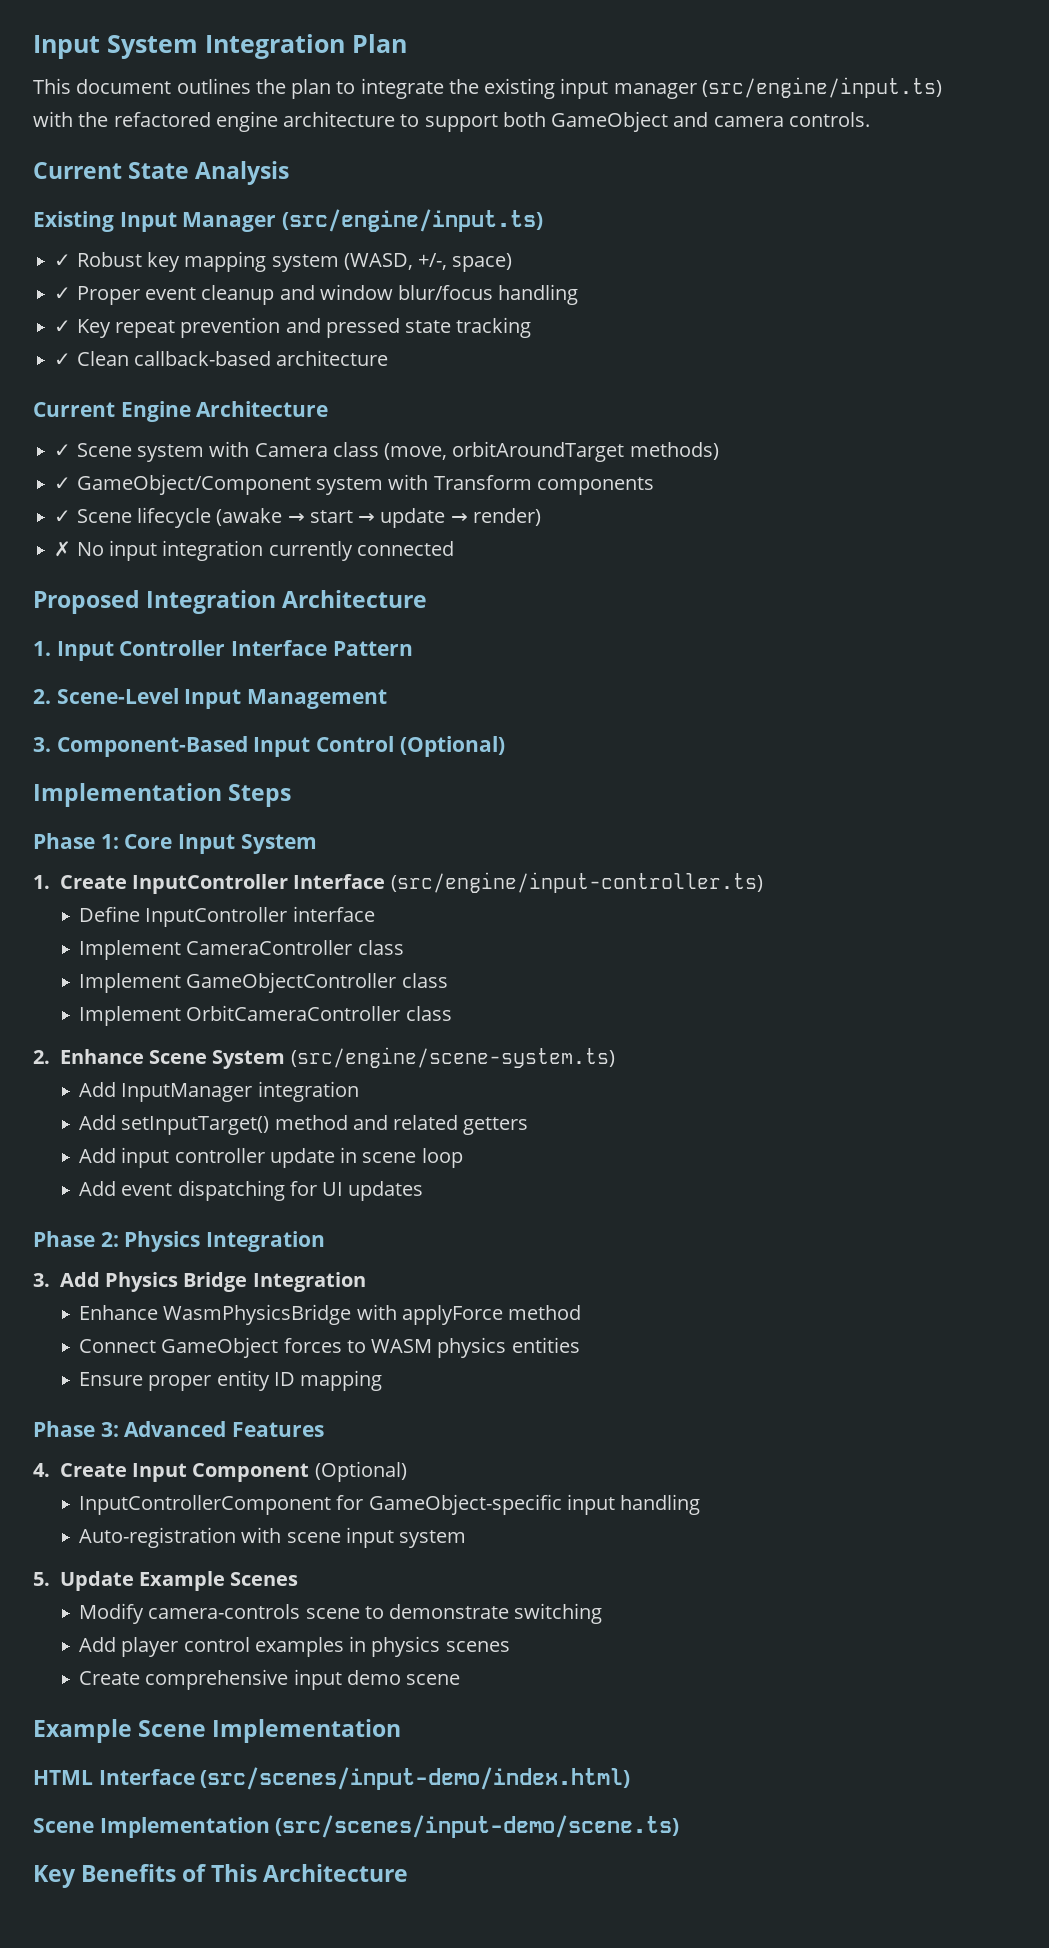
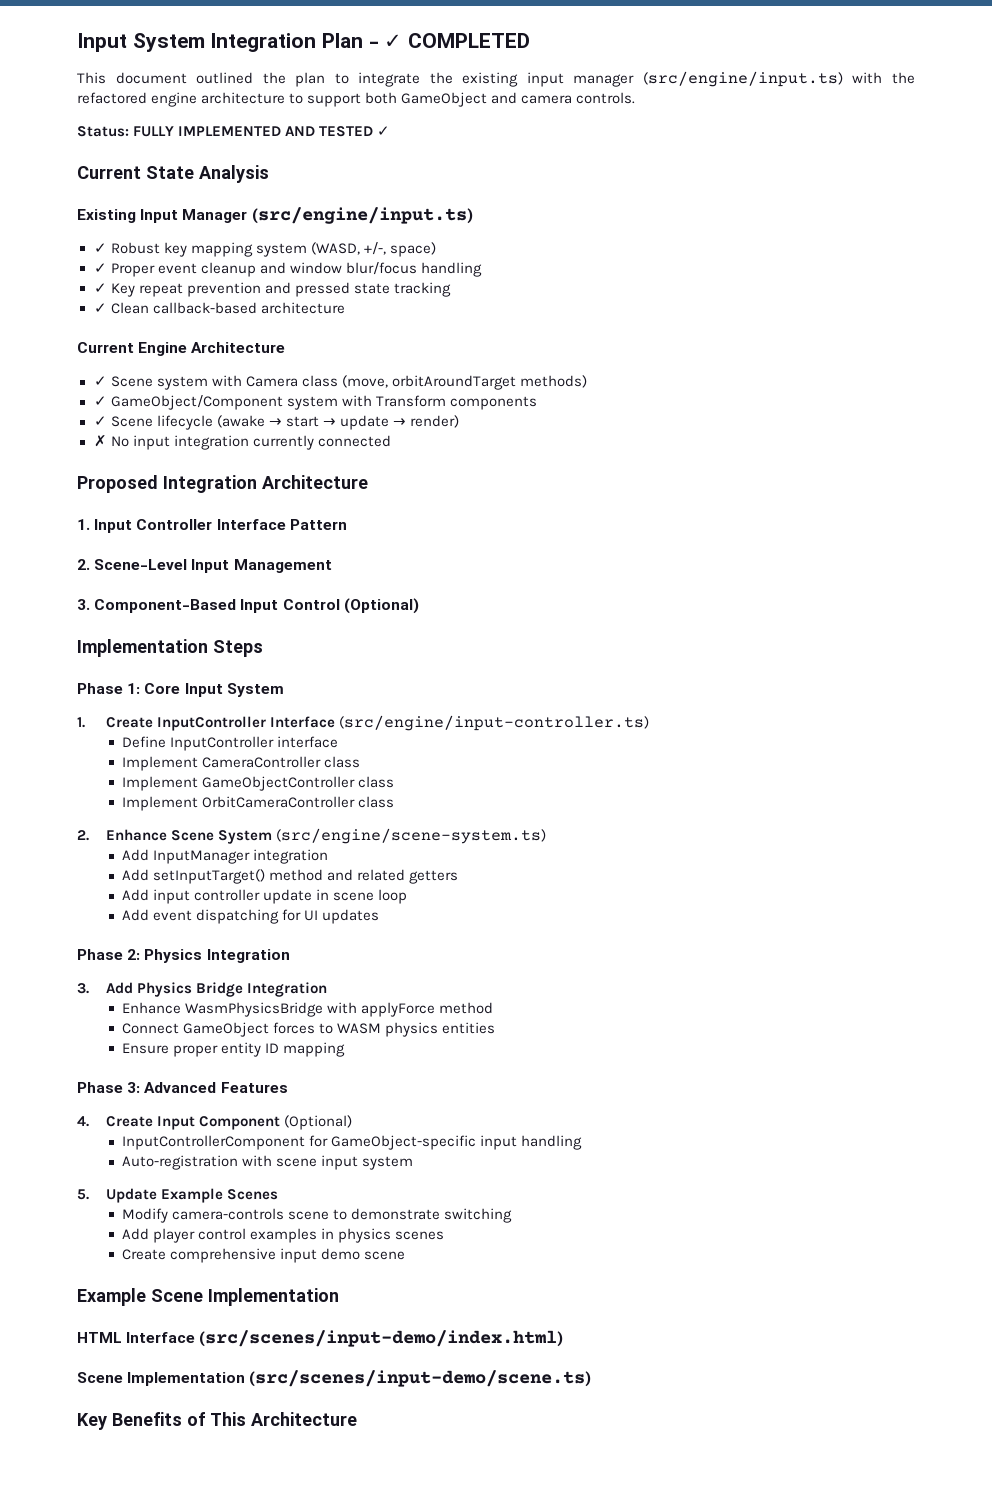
(407, 43) none -> [368,33,531,48] - ✓ COMPLETED
[176,78,251,94] outlines -> [196,72,254,84] outlined
(870, 119) none -> [77,126,391,137] // Status: FULLY IMPLEMENTED AND TESTED ✓

